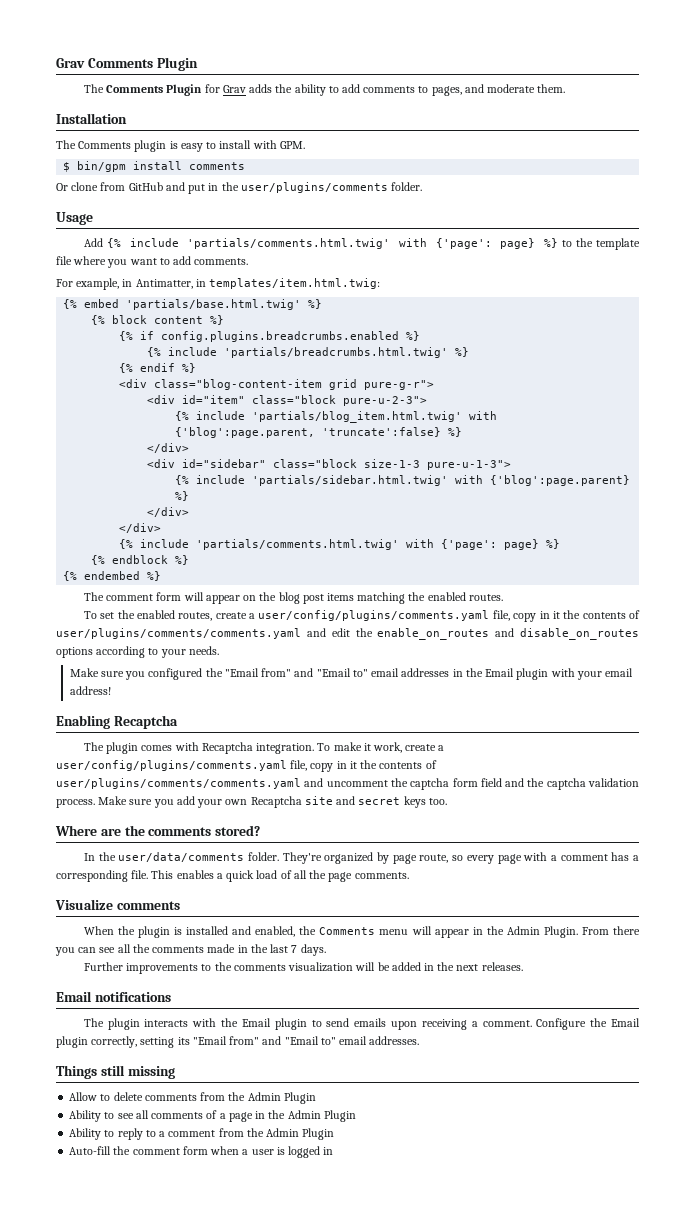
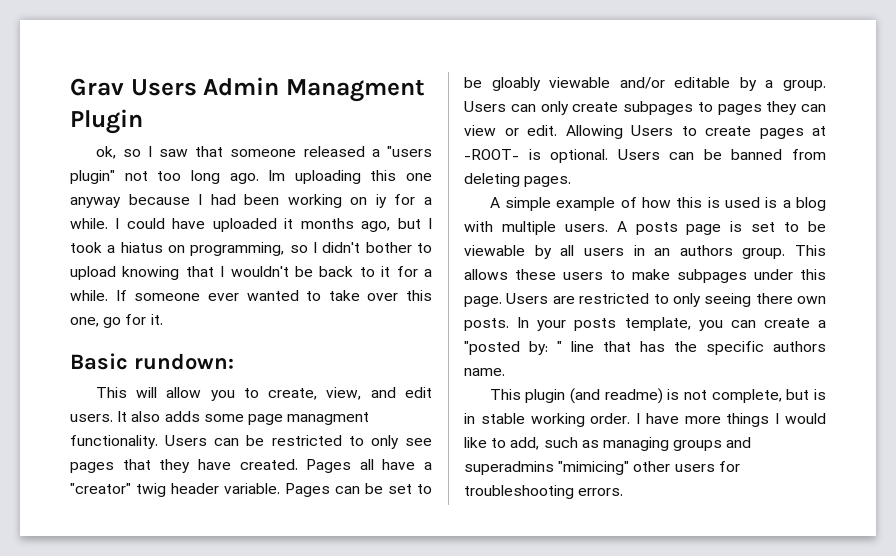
[56,57,198,71] [83,84,566,96] [56,113,127,124] [56,140,305,152] [63,161,246,172] [56,182,423,194] [56,212,93,225] [83,238,641,250] [56,256,249,268] [56,278,381,290] [63,299,323,310] [91,315,225,325] [119,331,421,342] [147,347,470,358] [119,363,197,373] [119,379,435,390] [147,395,428,406] [175,411,498,423] [175,427,463,438] [147,443,190,453] [147,459,512,470] [175,475,631,486] [175,491,190,501] [147,507,190,517] [119,523,162,533] [119,539,561,550] [91,555,190,565] [63,571,162,581] [83,592,503,604] [83,610,641,622] [56,628,639,640] [56,646,219,658] [69,668,633,680] [69,686,111,695] [56,715,178,729] [83,742,445,754] [56,760,437,772] [56,778,639,790] [56,796,447,808] [55,825,261,836] [83,852,640,864] [56,870,409,882] [55,899,180,910] [83,926,641,938] [55,944,326,956] [83,962,523,974] [56,991,171,1002] [83,1018,641,1030] [56,1036,420,1048] [56,1065,175,1079] [69,1092,316,1104] [69,1110,356,1122] [69,1128,335,1140] [69,1146,334,1158] Grav Comments Plugin // The Comments Plugin for Grav adds the ability to add comments to pages, and moderate them. // Installation // The Comments plugin is easy to install with GPM. // $ bin/gpm install comments // Or clone from GitHub and put in the user/plugins/comments folder. // Usage // Add {% include 'partials/comments.html.twig' with {'page': page} %} to the template file where you want to add comments. // For example, in Antimatter, in templates/item.html.twig: // {% embed 'partials/base.html.twig' %} // {% block content %} // {% if config.plugins.breadcrumbs.enabled %} // {% include 'partials/breadcrumbs.html.twig' %} // {% endif %} // <div class="blog-content-item grid pure-g-r"> // <div id="item" class="block pure-u-2-3"> // {% include 'partials/blog_item.html.twig' with {'blog':page.parent, 'truncate':false} %} // </div> // <div id="sidebar" class="block size-1-3 pure-u-1-3"> // {% include 'partials/sidebar.html.twig' with {'blog':page.parent} %} // </div> // </div> // {% include 'partials/comments.html.twig' with {'page': page} %} // {% endblock %} // {% endembed %} // The comment form will appear on the blog post items matching the enabled routes. // To set the enabled routes, create a user/config/plugins/comments.yaml file, copy in it the contents of user/plugins/comments/comments.yaml and edit the enable_on_routes and disable_on_routes options according to your needs. // Make sure you configured the "Email from" and "Email to" email addresses in the Email plugin with your email address! // Enabling Recaptcha // The plugin comes with Recaptcha integration. To make it work, create a user/config/plugins/comments.yaml file, copy in it the contents of user/plugins/comments/comments.yaml and uncomment the captcha form field and the captcha validation process. Make sure you add your own Recaptcha site and secret keys too. // Where are the comments stored? // In the user/data/comments folder. They're organized by page route, so every page with a comment has a corresponding file. This enables a quick load of all the page comments. // Visualize comments // When the plugin is installed and enabled, the Comments menu will appear in the Admin Plugin. From there you can see all the comments made in the last 7 days. // Further improvements to the comments visualization will be added in the next releases. // Email notifications // The plugin interacts with the Email plugin to send emails upon receiving a comment. Configure the Email plugin correctly, setting its "Email from" and "Email to" email addresses. // Things still missing // Allow to delete comments from the Admin Plugin // Ability to see all comments of a page in the Admin Plugin // Ability to reply to a comment from the Admin Plugin // Auto-fill the comment form when a user is logged in -> [70,77,425,102] [70,109,143,134] [95,146,432,159] [70,170,432,184] [70,194,432,208] [70,218,433,232] [70,242,432,256] [70,266,432,280] [70,290,432,301] [70,314,163,328] [70,353,234,370] [95,387,432,401] [70,411,370,425] [70,435,433,449] [70,459,432,473] [70,483,432,497] [464,77,826,91] [464,101,826,115] [464,125,826,139] [464,149,826,163] [464,173,572,187] [489,197,826,211] [464,221,827,235] [464,245,826,259] [464,269,826,283] [464,293,826,307] [464,317,826,331] [464,341,826,355] [464,368,505,376] [489,388,826,404] [464,413,826,427] [464,437,752,451] [464,461,740,475] [464,485,624,499] Grav Users Admin Managment Plugin // ok, so I saw that someone released a "users plugin" not too long ago. Im uploading this one anyway because I had been working on iy for a while. I could have uploaded it months ago, but I took a hiatus on programming, so I didn't bother to upload knowing that I wouldn't be back to it for a while. If someone ever wanted to take over this one, go for it. // Basic rundown: // This will allow you to create, view, and edit users. It also adds some page managment functionality. Users can be restricted to only see pages that they have created. Pages all have a "creator" twig header variable. Pages can be set to be gloably viewable and/or editable by a group. Users can only create subpages to pages they can view or edit. Allowing Users to create pages at -ROOT- is optional. Users can be banned from deleting pages. // A simple example of how this is used is a blog with multiple users. A posts page is set to be viewable by all users in an authors group. This allows these users to make subpages under this page. Users are restricted to only seeing there own posts. In your posts template, you can create a "posted by: " line that has the specific authors name. // This plugin (and readme) is not complete, but is in stable working order. I have more things I would like to add, such as managing groups and superadmins "mimicing" other users for troubleshooting errors.

